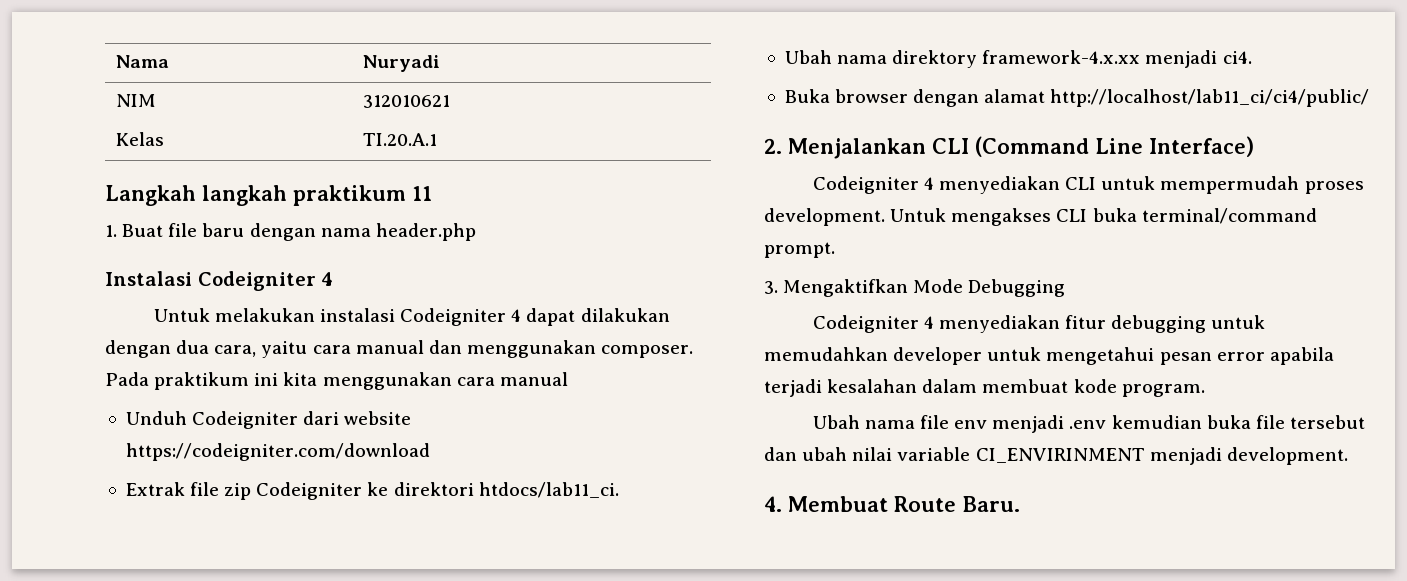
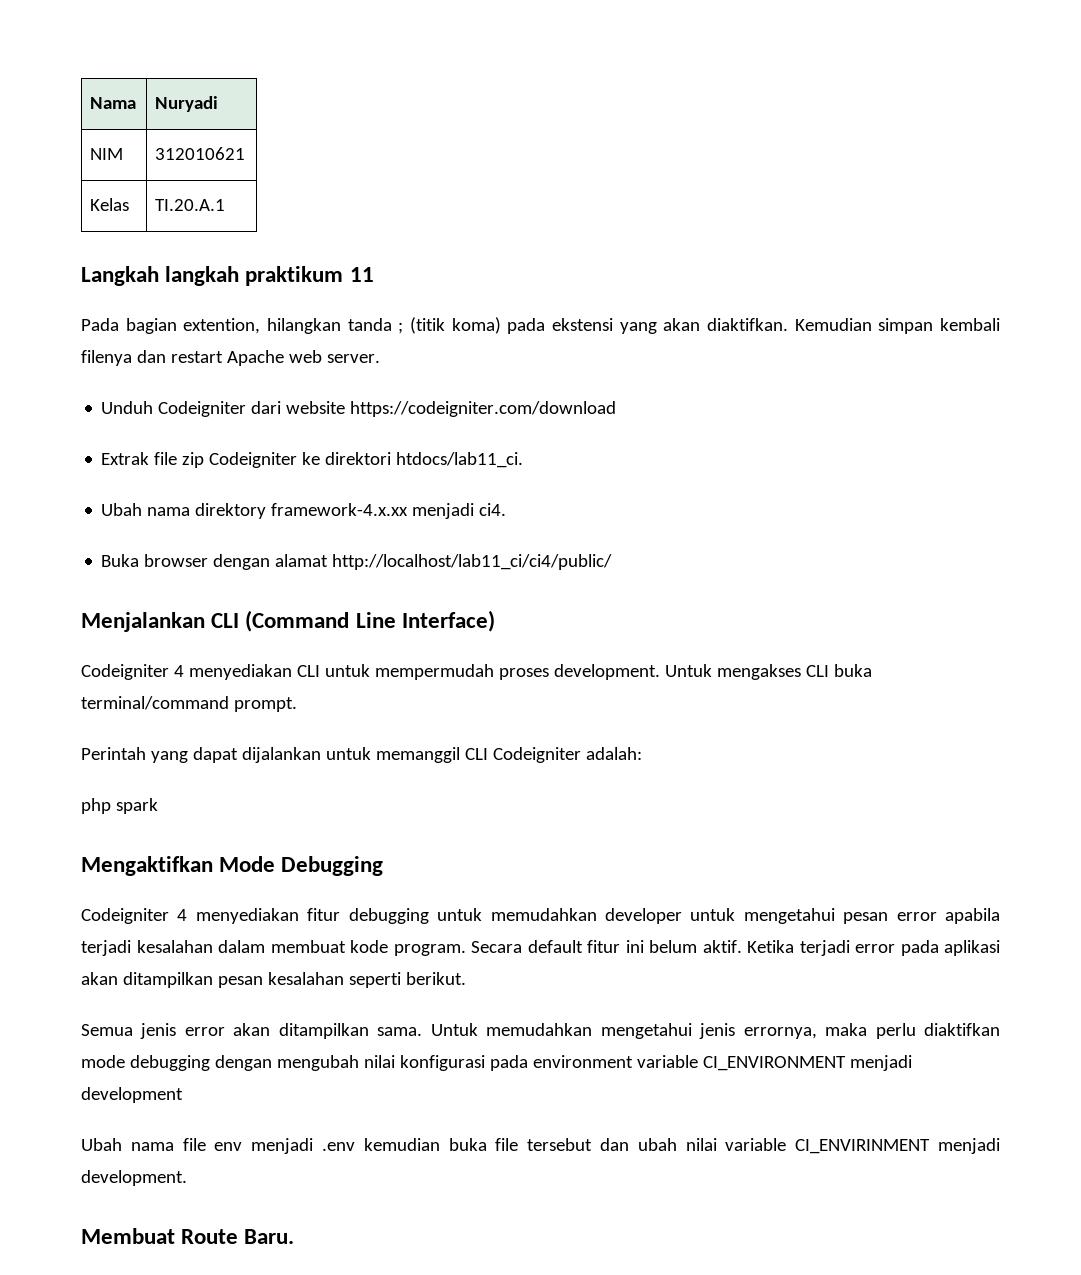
[105,223,476,241] [105,271,334,291] [153,308,670,326] [105,340,694,358] [105,372,568,390] 1. Buat file baru dengan nama header.php // Instalasi Codeigniter 4 // Untuk melakukan instalasi Codeigniter 4 dapat dilakukan dengan dua cara, yaitu cara manual dan menggunakan composer. Pada praktikum ini kita menggunakan cara manual -> [81,317,1000,334] [81,350,380,366] Pada bagian extention, hilangkan tanda ; (titik koma) pada ekstensi yang akan diaktifkan. Kemudian simpan kembali filenya dan restart Apache web server.
[764,138,782,154] 2. -> (613, 562) none
[764,281,778,294] 3. -> [81,747,642,763] [81,798,158,814] Perintah yang dapat dijalankan untuk memanggil CLI Codeigniter adalah: // php spark //
(1205, 390) none -> [471,940,1000,956] [81,972,466,988] [81,1023,1000,1039] [81,1055,912,1071] [81,1087,183,1103] Secara default fitur ini belum aktif. Ketika terjadi error pada aplikasi akan ditampilkan pesan kesalahan seperti berikut. // Semua jenis error akan ditampilkan sama. Untuk memudahkan mengetahui jenis errornya, maka perlu diaktifkan mode debugging dengan mengubah nilai konfigurasi pada environment variable CI_ENVIRONMENT menjadi development
[764,496,782,512] 4. -> (187, 1178) none

